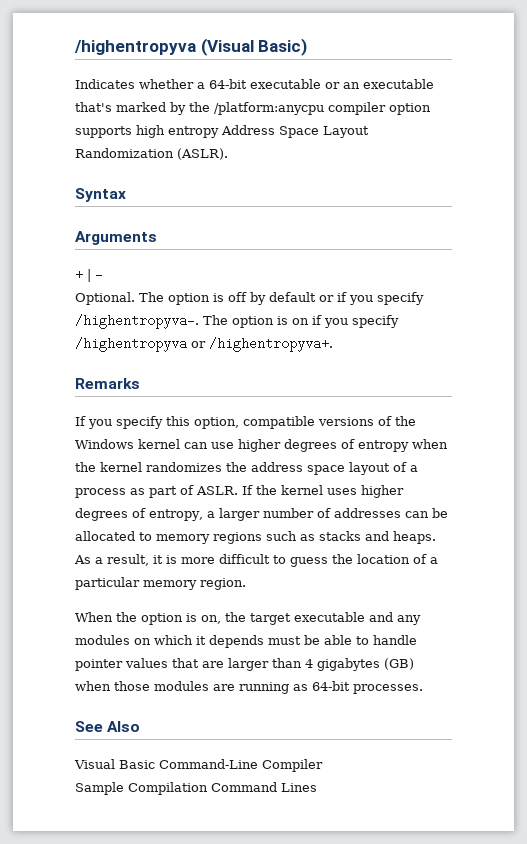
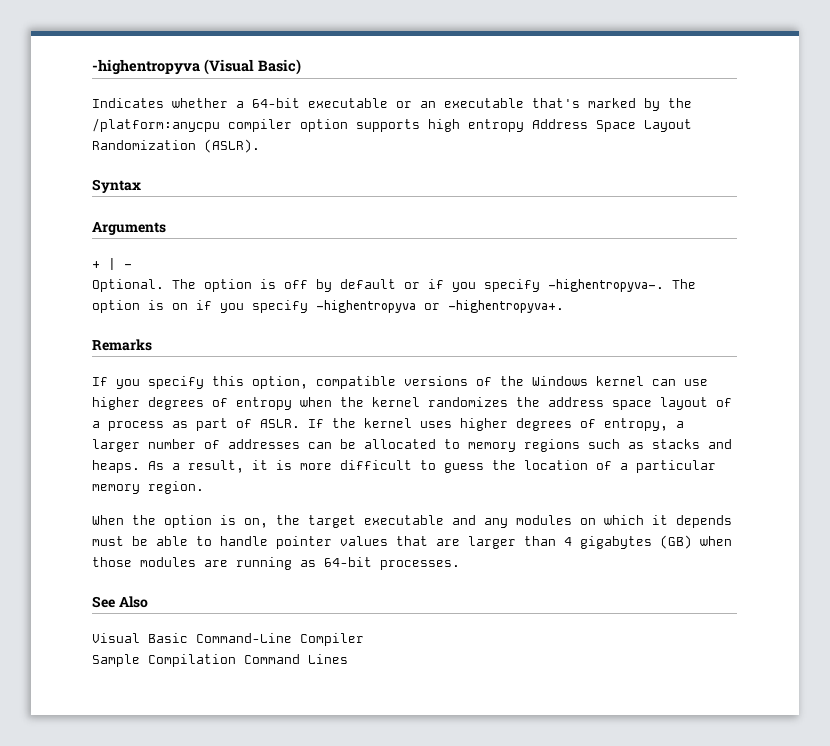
[74,40,196,55] /highentropyva -> [92,59,200,75] -highentropyva
[75,314,199,329] /highentropyva-. -> [548,279,664,292] -highentropyva-.
[75,337,333,352] /highentropyva or /highentropyva+. -> [316,300,564,313] -highentropyva or -highentropyva+.

